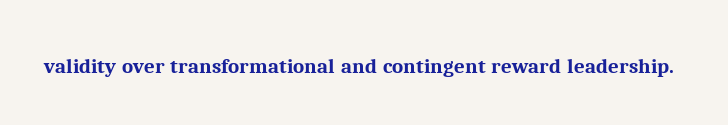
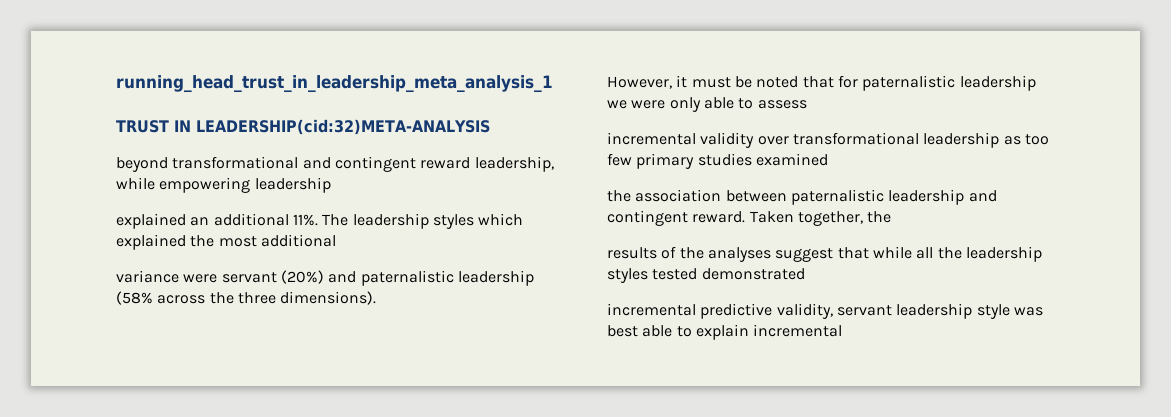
[43,58,675,77] validity over transformational and contingent reward leadership. -> [116,75,553,93] [116,119,490,135] [116,156,554,172] [116,177,331,193] [116,213,524,229] [116,234,336,250] [116,270,534,286] [116,291,377,305] [607,75,1036,91] [607,97,807,112] [607,132,1049,148] [607,153,828,169] [607,189,997,205] [607,210,892,226] [607,246,1042,262] [607,268,805,283] [607,303,1043,319] [607,324,843,340] running_head_trust_in_leadership_meta_analysis_1 // TRUST IN LEADERSHIP(cid:32)META-ANALYSIS // beyond transformational and contingent reward leadership, while empowering leadership // explained an additional 11%. The leadership styles which explained the most additional // variance were servant (20%) and paternalistic leadership (58% across the three dimensions). // However, it must be noted that for paternalistic leadership we were only able to assess // incremental validity over transformational leadership as too few primary studies examined // the association between paternalistic leadership and contingent reward. Taken together, the // results of the analyses suggest that while all the leadership styles tested demonstrated // incremental predictive validity, servant leadership style was best able to explain incremental

